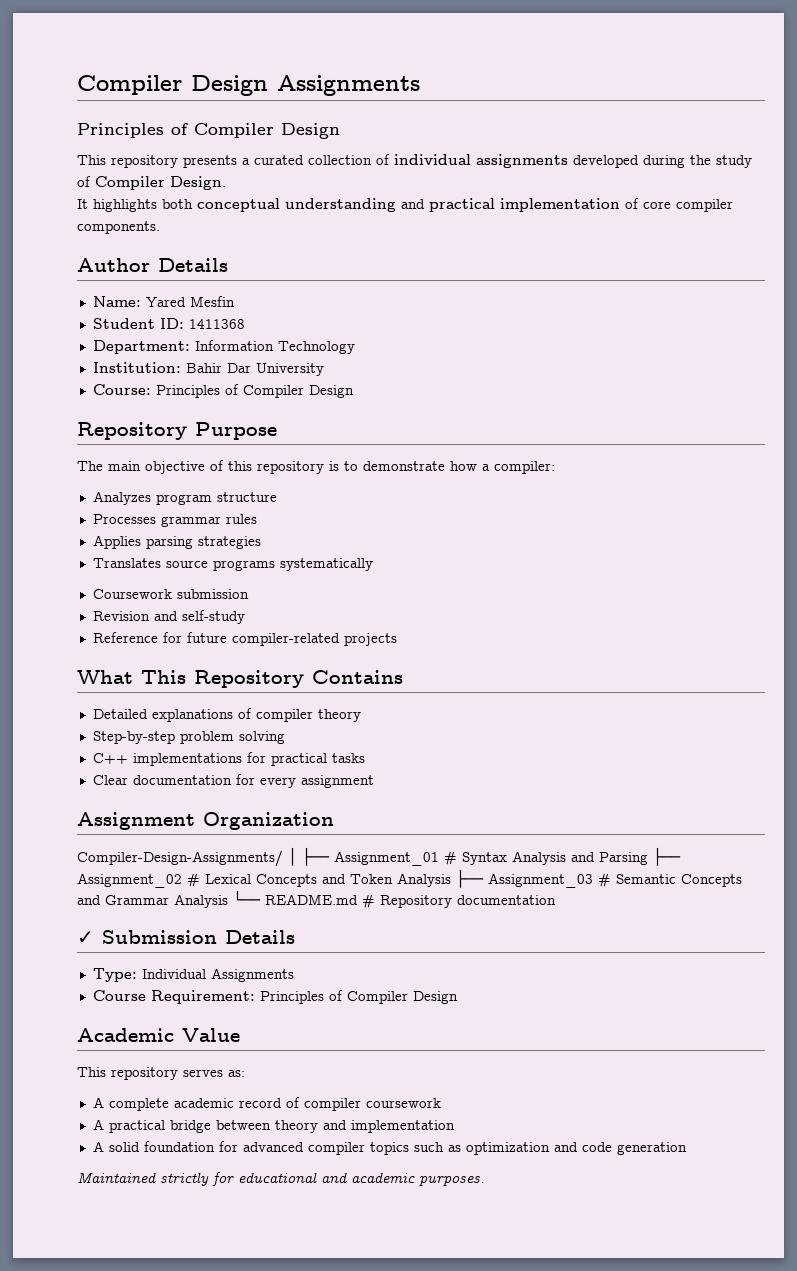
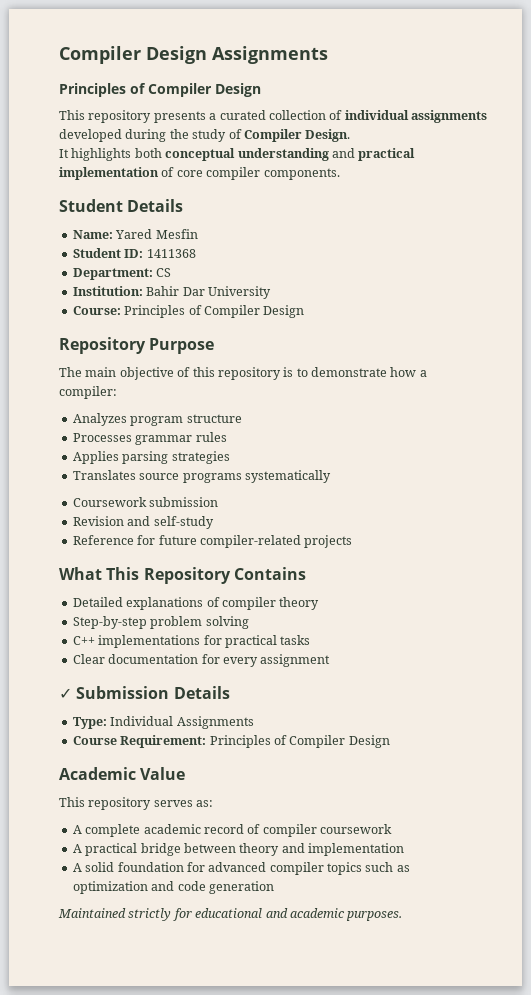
[77,258,150,272] Author -> [59,199,123,212] Student
[194,340,355,354] Information Technology -> [156,268,172,277] CS
[77,812,334,830] [77,847,681,867] [77,869,742,888] [77,890,556,908] // Assignment Organization // Compiler-Design-Assignments/ │ ├── Assignment_01 # Syntax Analysis and Parsing ├── Assignment_02 # Lexical Concepts and Token Analysis ├── Assignment_03 # Semantic Concepts and Grammar Analysis └── README.md # Repository documentation -> (331, 660) none

